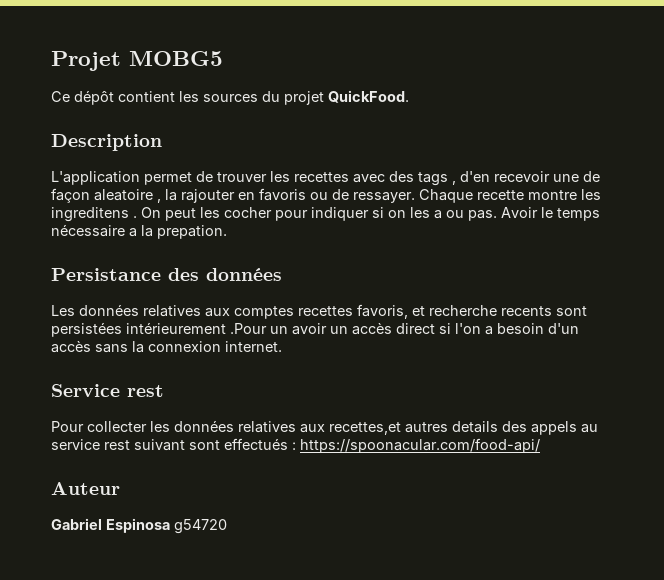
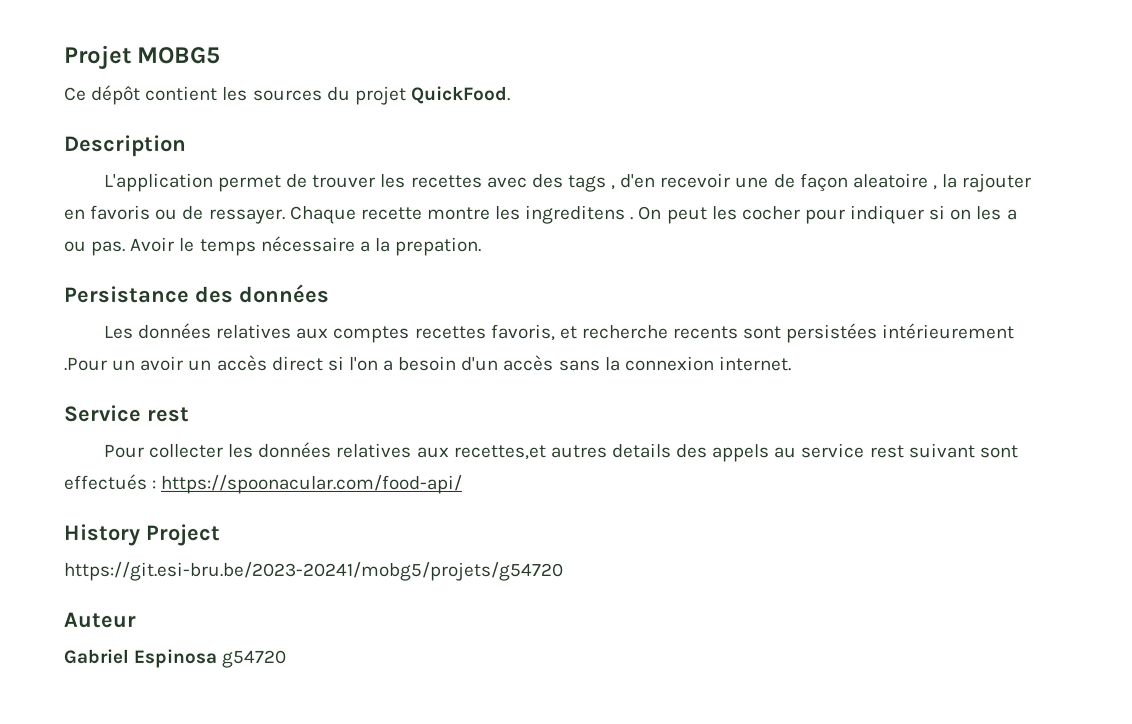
(540, 445) none -> [63,523,220,546] [63,561,563,581] // History Project // https://git.esi-bru.be/2023-20241/mobg5/projets/g54720

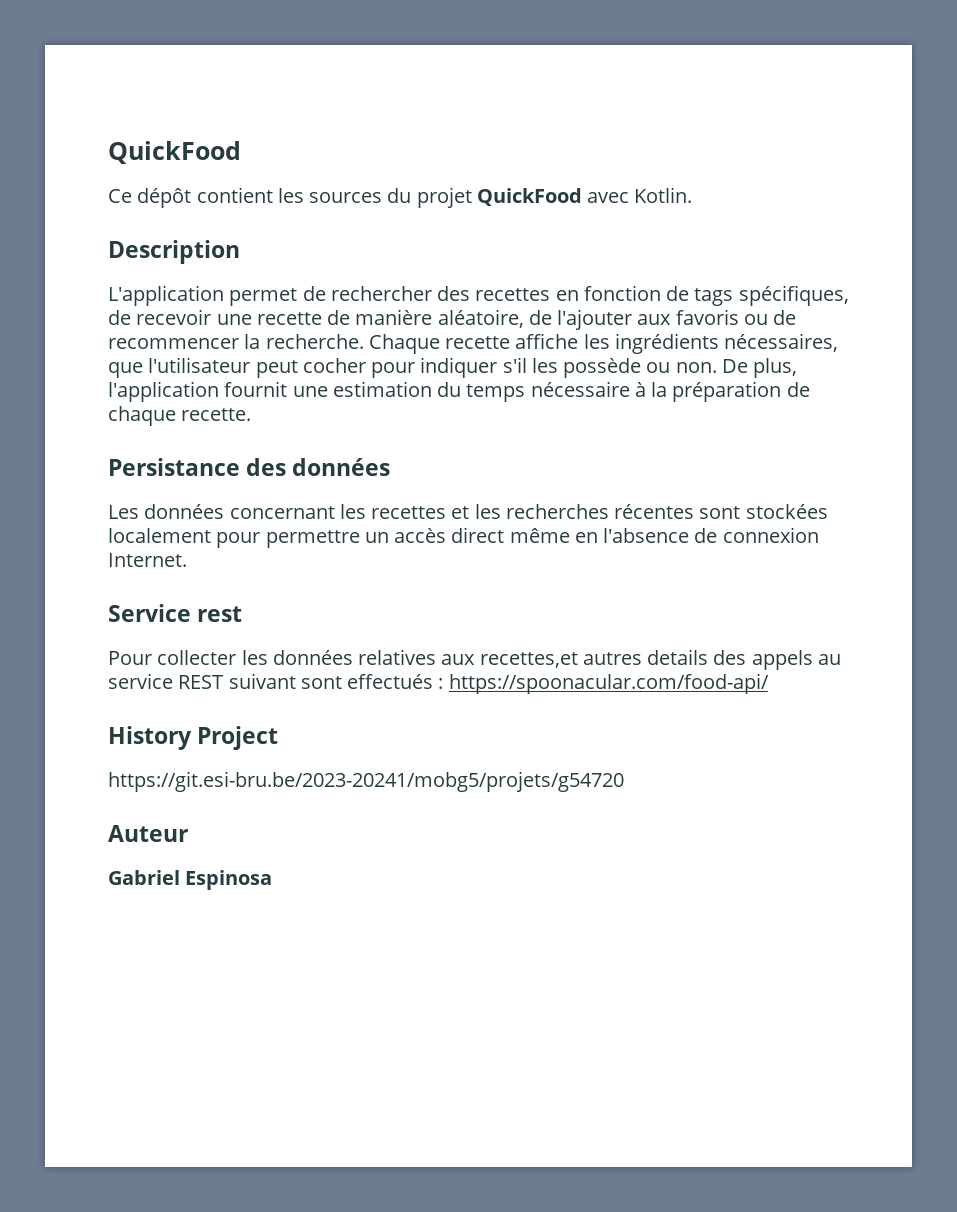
[64,44,222,70] Projet MOBG5 -> [108,141,241,164] QuickFood
[410,85,511,104] QuickFood. -> [476,187,693,206] QuickFood avec Kotlin.
[312,173,1033,193] [64,204,1018,225] [64,235,483,256] trouver les recettes avec des tags , d'en recevoir une de façon aleatoire , la rajouter en favoris ou de ressayer. Chaque recette montre les ingreditens . On peut les cocher pour indiquer si on les a ou pas. Avoir le temps nécessaire a la prepation. -> [330,285,849,306] [108,309,797,330] [108,333,839,354] [108,357,798,378] [108,381,810,402] [108,406,252,426] rechercher des recettes en fonction de tags spécifiques, de recevoir une recette de manière aléatoire, de l'ajouter aux favoris ou de recommencer la recherche. Chaque recette affiche les ingrédients nécessaires, que l'utilisateur peut cocher pour indiquer s'il les possède ou non. De plus, l'application fournit une estimation du temps nécessaire à la préparation de chaque recette.
[216,323,1016,344] [63,354,792,372] relatives aux comptes recettes favoris, et recherche recents sont persistées intérieurement .Pour un avoir un accès direct si l'on a besoin d'un accès sans la connexion internet. -> [229,504,828,519] [108,527,819,548] [108,553,187,567] concernant les recettes et les recherches récentes sont stockées localement pour permettre un accès direct même en l'absence de connexion Internet.
[868,445,904,459] rest -> [178,675,224,689] REST
[221,649,287,668] g54720 -> (273, 880) none

